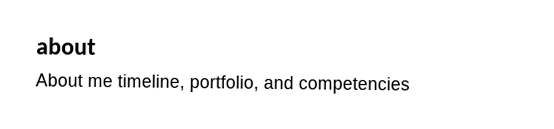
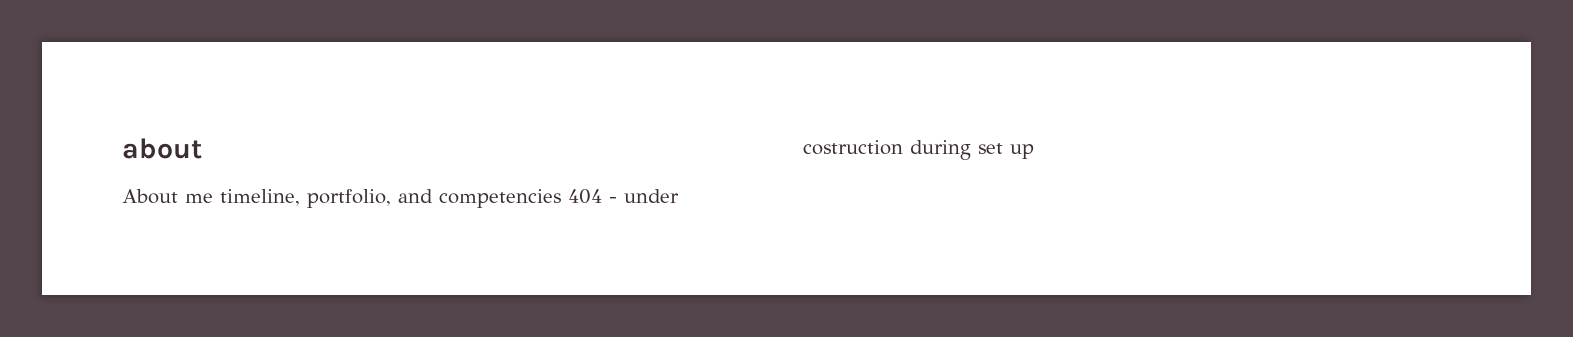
(410, 85) none -> [568,189,679,204] [803,140,1034,160] 404 - under costruction during set up

